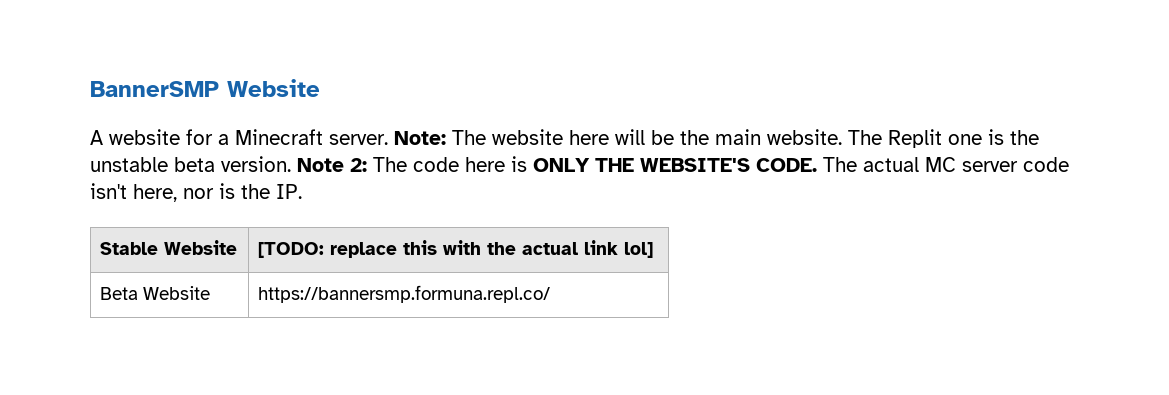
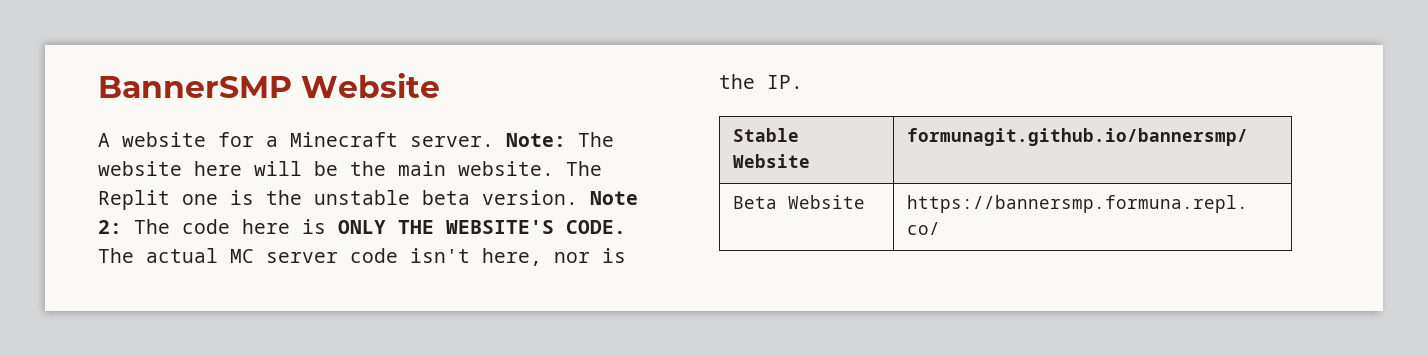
[258,240,654,258] [TODO: replace this with the actual link lol] -> [906,128,1248,146] formunagit.github.io/bannersmp/

